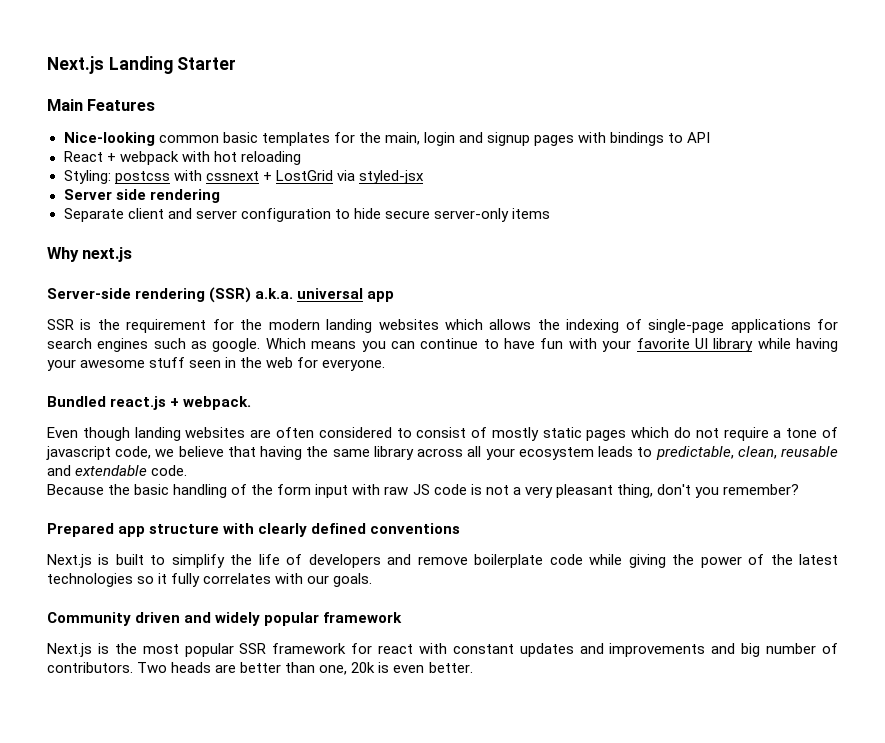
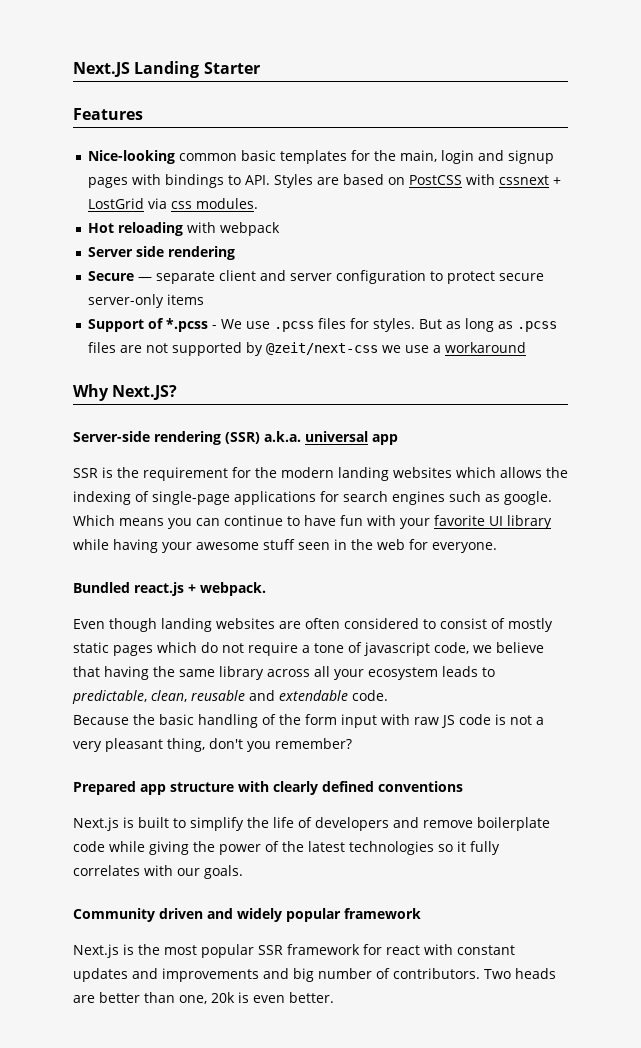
[47,56,104,74] Next.js -> [73,62,130,77] Next.JS
[47,99,83,111] Main -> (260, 68) none
[687,132,711,143] [63,151,301,165] [63,170,170,184] API // React + webpack with hot reloading // Styling: postcss -> [245,174,463,188] API. Styles are based on PostCSS
[358,170,424,184] styled-jsx -> [171,198,259,209] [88,222,281,236] css modules. // Hot reloading with webpack
[63,208,124,222] Separate -> [88,271,216,284] Secure — separate
[353,208,381,219] hide -> [447,271,496,284] protect
(550, 213) none -> [88,318,558,332] [88,342,527,356] // Support of *.pcss - We use .pcss files for styles. But as long as .pcss files are not supported by @zeit/next-css we use a workaround
[82,247,133,262] next.js -> [112,385,178,400] Next.JS?

